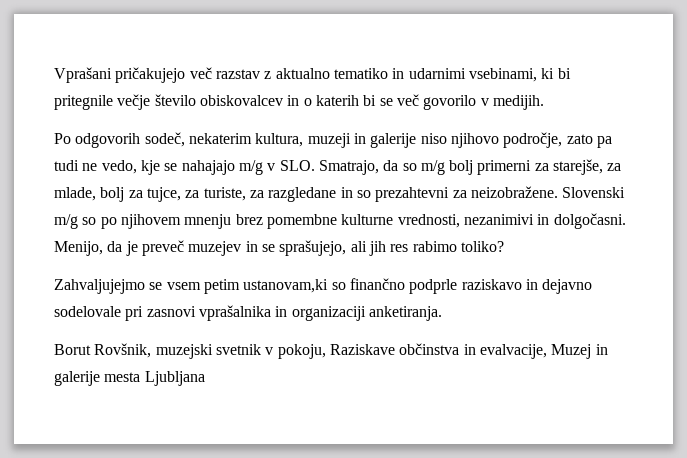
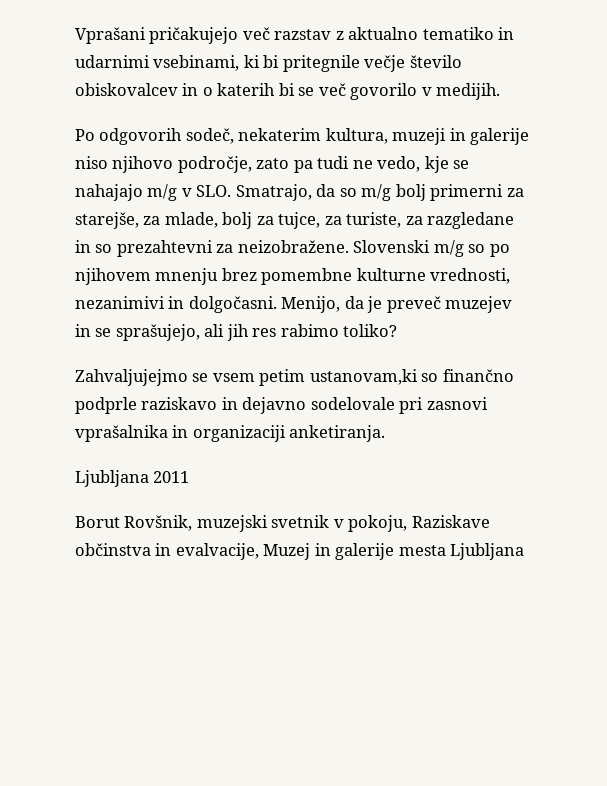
(442, 313) none -> [75,470,190,487] // Ljubljana 2011

